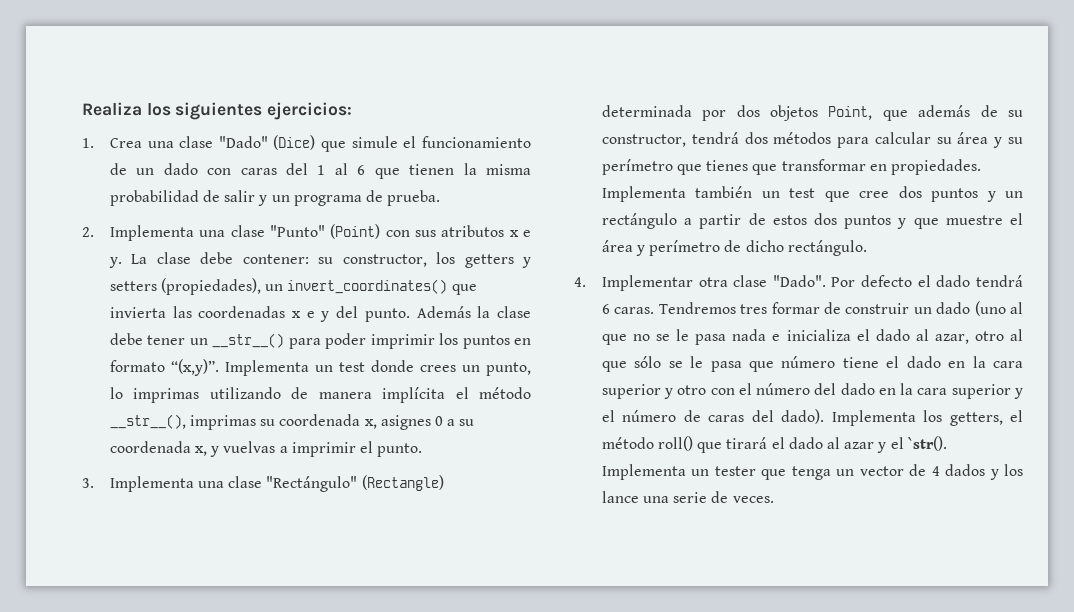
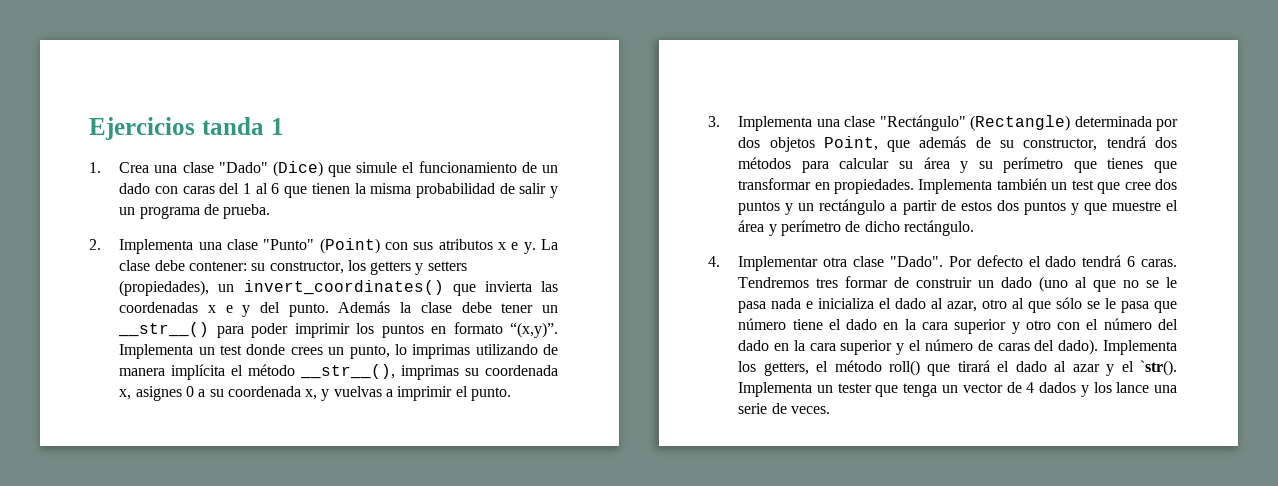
[82,102,353,120] Realiza los siguientes ejercicios: -> [89,117,284,140] Ejercicios tanda 1

